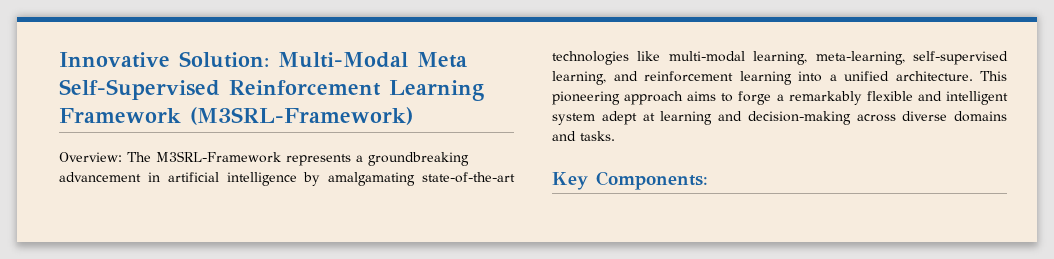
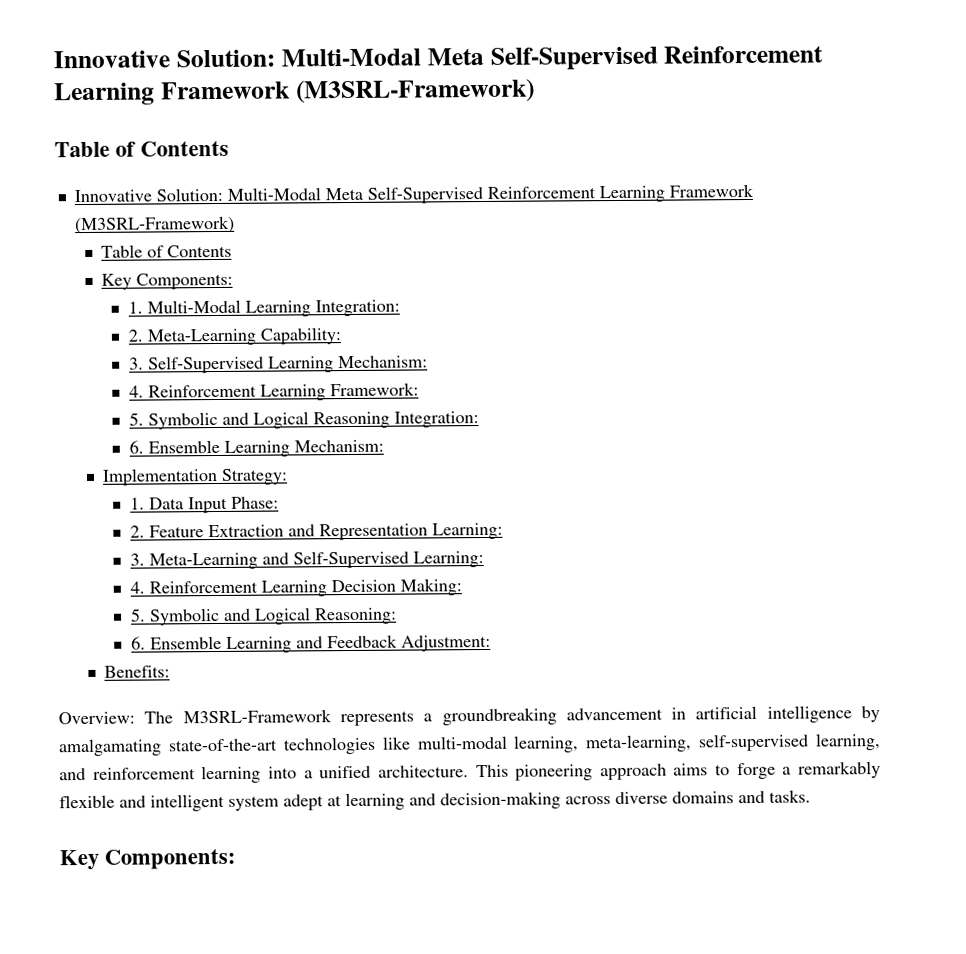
[59,51,467,68] [59,79,484,101] [59,107,413,125] Innovative Solution: Multi-Modal Meta Self-Supervised Reinforcement Learning Framework (M3SRL-Framework) -> [53,45,824,70] [54,78,535,106] [54,140,230,158] [73,183,754,204] [74,215,235,235] [101,244,233,258] [101,272,234,290] [127,299,400,317] [127,327,341,346] [128,355,428,374] [128,382,419,401] [128,411,479,430] [128,439,384,457] [102,467,289,486] [129,496,279,514] [129,522,503,541] [129,550,484,570] [129,578,462,597] [129,607,397,626] [130,634,491,653] [104,665,171,678] Innovative Solution: Multi-Modal Meta Self-Supervised Reinforcement Learning Framework (M3SRL-Framework) // Table of Contents // Innovative Solution: Multi-Modal Meta Self-Supervised Reinforcement Learning Framework (M3SRL-Framework) // Table of Contents // Key Components: // 1. Multi-Modal Learning Integration: // 2. Meta-Learning Capability: // 3. Self-Supervised Learning Mechanism: // 4. Reinforcement Learning Framework: // 5. Symbolic and Logical Reasoning Integration: // 6. Ensemble Learning Mechanism: // Implementation Strategy: // 1. Data Input Phase: // 2. Feature Extraction and Representation Learning: // 3. Meta-Learning and Self-Supervised Learning: // 4. Reinforcement Learning Decision Making: // 5. Symbolic and Logical Reasoning: // 6. Ensemble Learning and Feedback Adjustment: // Benefits:

